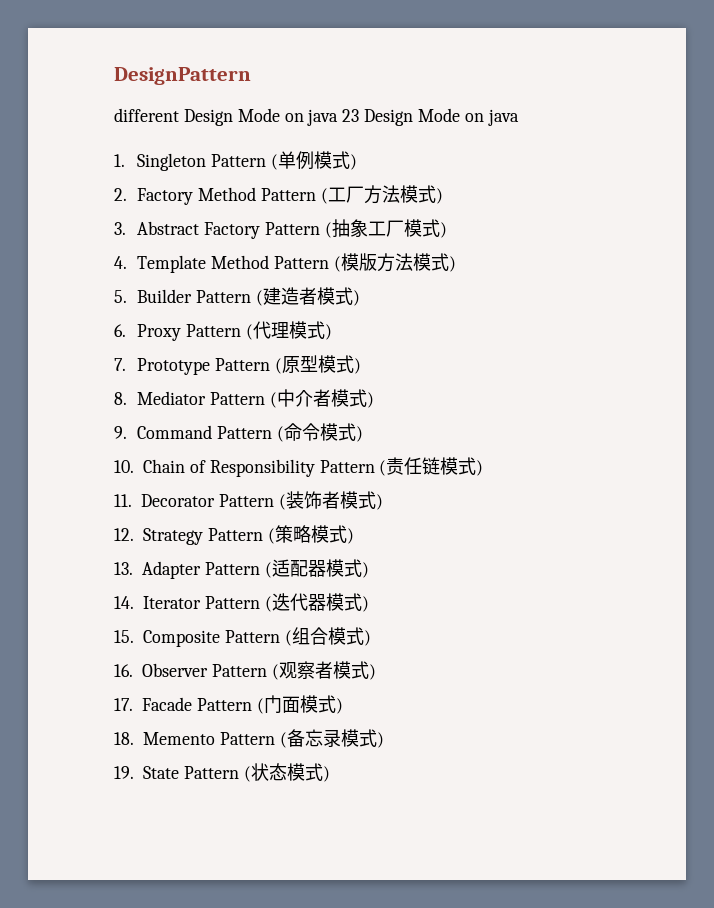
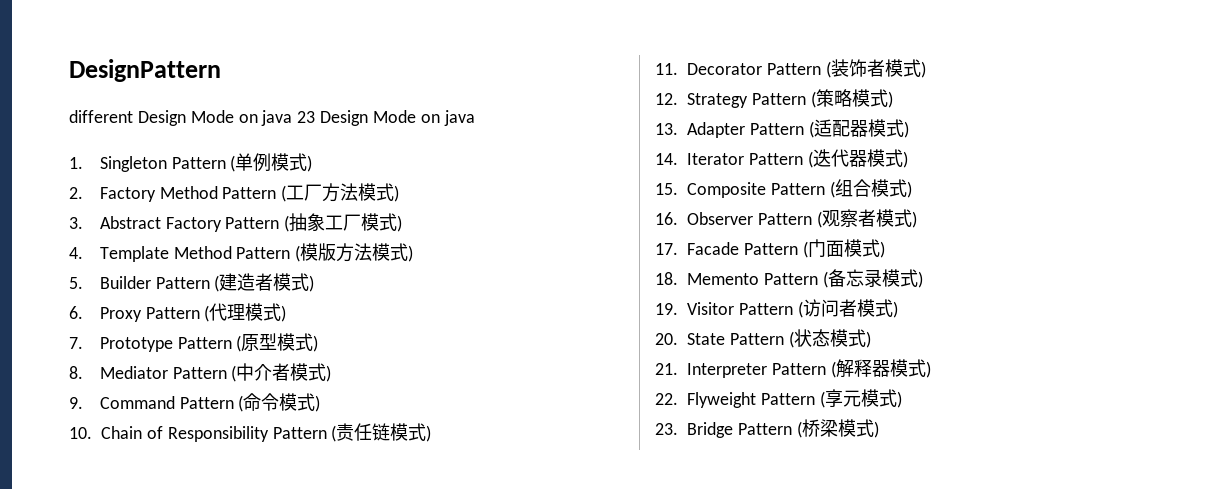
(134, 772) none -> [687,299,898,318] [655,333,678,345] Visitor Pattern (访问者模式) // 20.
(330, 774) none -> [655,359,931,378] [655,389,902,408] [655,419,879,438] // 21. Interpreter Pattern (解释器模式) // 22. Flyweight Pattern (享元模式) // 23. Bridge Pattern (桥梁模式)

